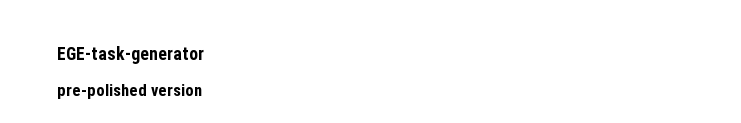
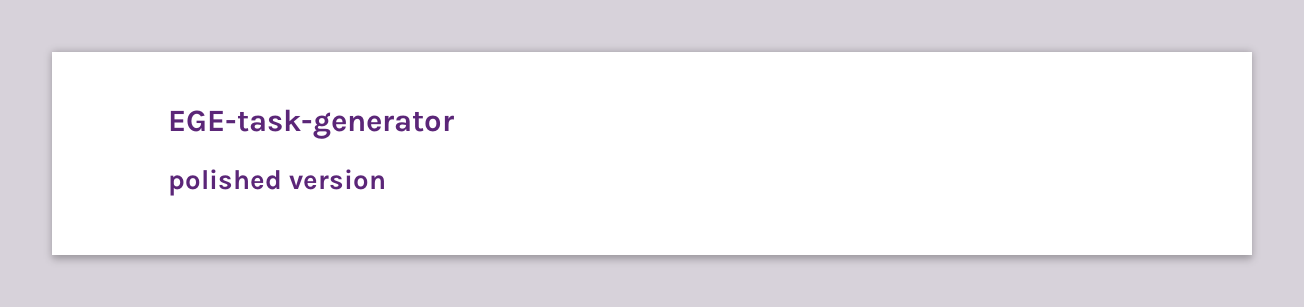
[57,84,147,99] pre-polished -> [168,169,282,196] polished

